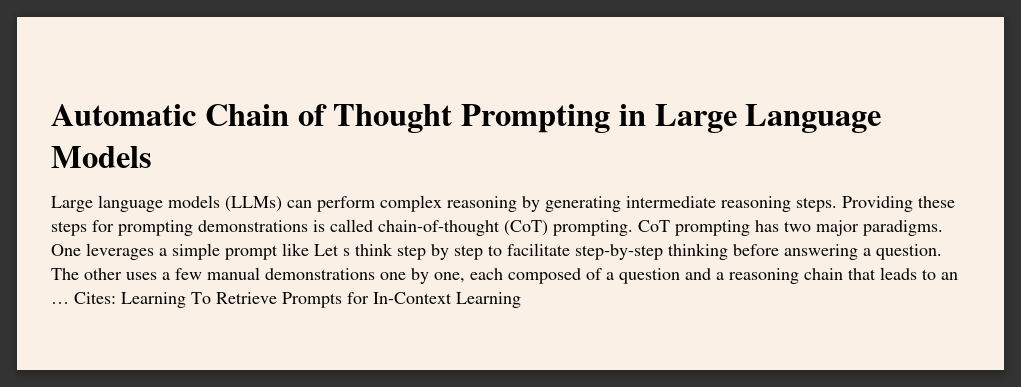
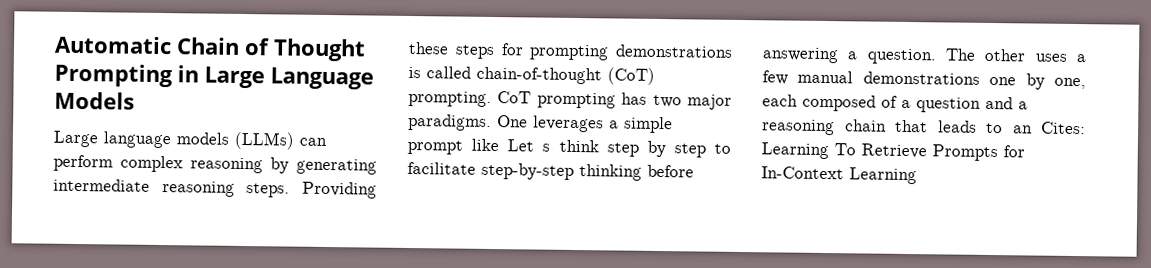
[51,302,69,304] … -> (1033, 129) none

